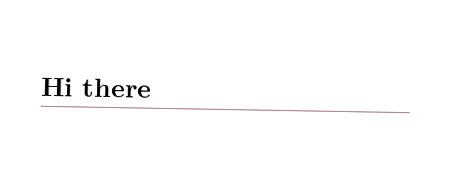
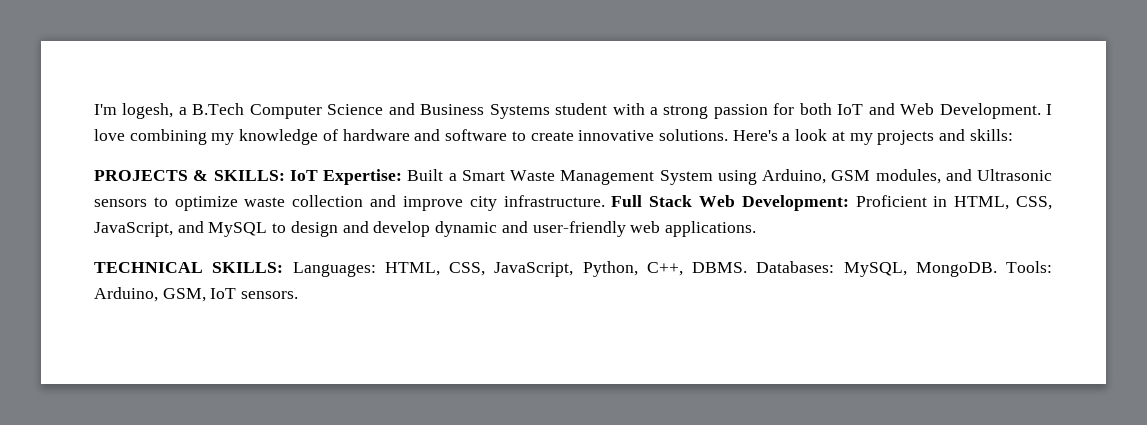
[40,77,152,98] Hi there -> [94,103,1053,119] [94,129,1013,145] [94,169,1052,185] [94,195,1052,211] [94,221,756,237] [94,261,1052,277] [94,287,299,302] I'm logesh, a B.Tech Computer Science and Business Systems student with a strong passion for both IoT and Web Development. I love combining my knowledge of hardware and software to create innovative solutions. Here's a look at my projects and skills: // PROJECTS & SKILLS: IoT Expertise: Built a Smart Waste Management System using Arduino, GSM modules, and Ultrasonic sensors to optimize waste collection and improve city infrastructure. Full Stack Web Development: Proficient in HTML, CSS, JavaScript, and MySQL to design and develop dynamic and user-friendly web applications. // TECHNICAL SKILLS: Languages: HTML, CSS, JavaScript, Python, C++, DBMS. Databases: MySQL, MongoDB. Tools: Arduino, GSM, IoT sensors.

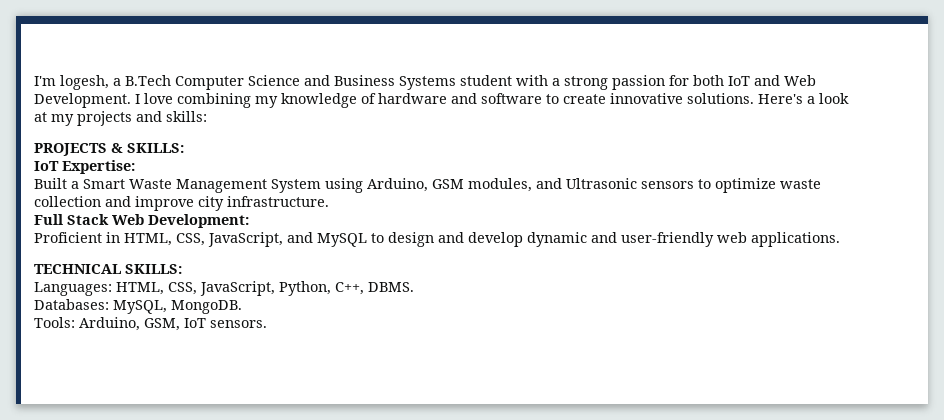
(285, 175) none -> (184, 148) //
(402, 177) none -> (135, 167) //
(605, 201) none -> (329, 201) //
(849, 203) none -> (249, 221) //
(284, 267) none -> (182, 269) //
(747, 267) none -> (414, 287) //
(997, 269) none -> (242, 307) //

